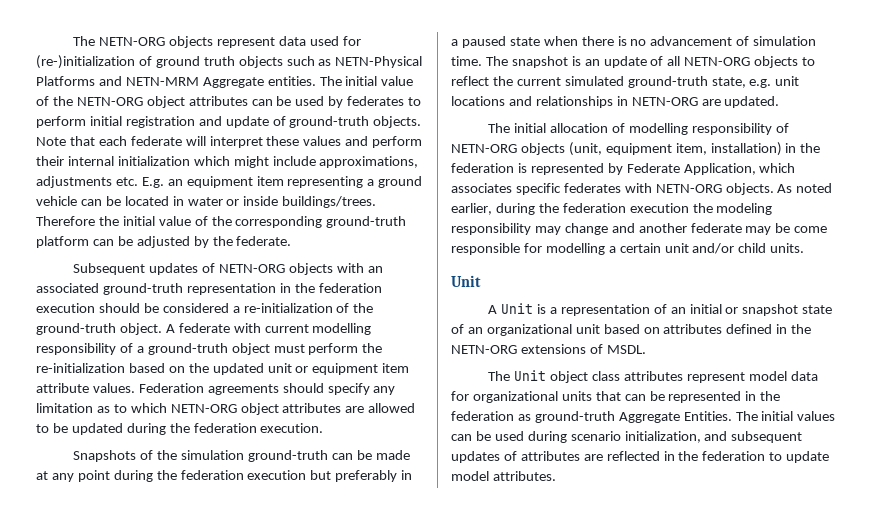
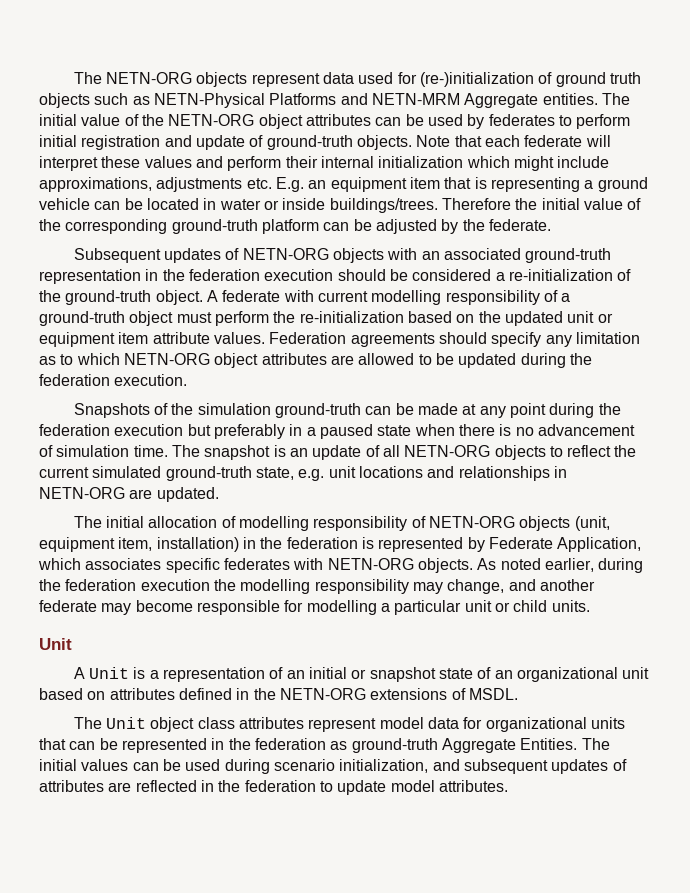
(284, 181) none -> [444,177,487,189] that is
[716,203,773,215] modeling -> [240,579,311,594] modelling
[564,223,608,235] change -> [447,579,505,594] change,
[775,223,828,233] be come -> [135,600,193,612] become
[619,243,735,254] certain unit and/or -> [394,600,510,615] particular unit or

